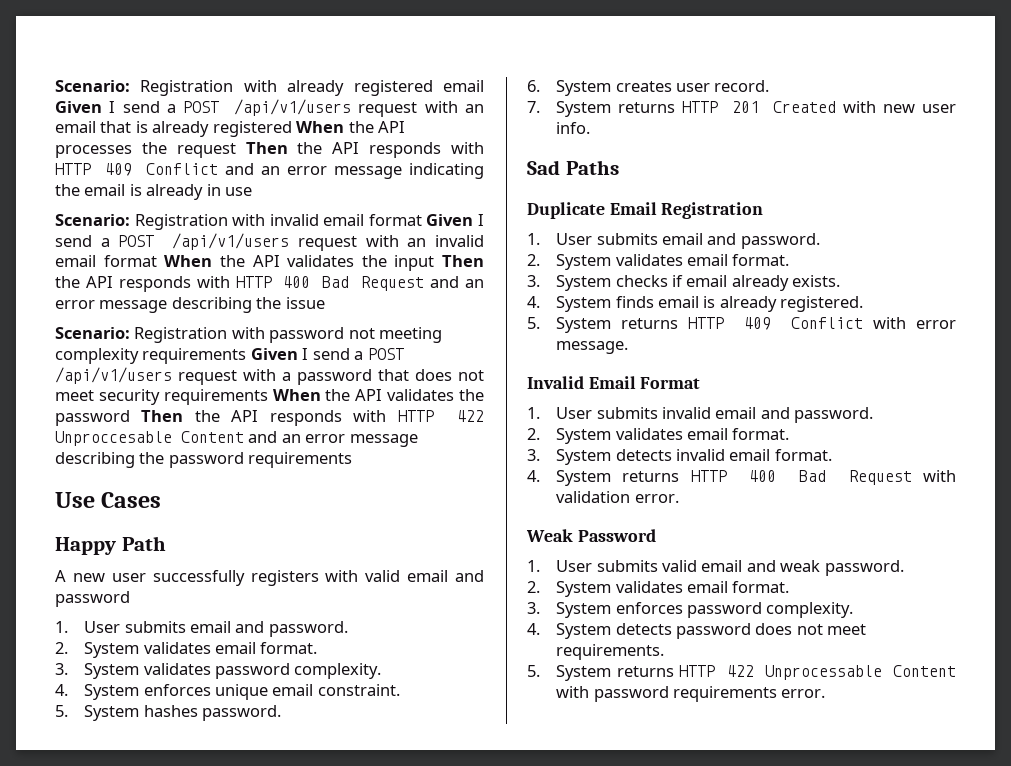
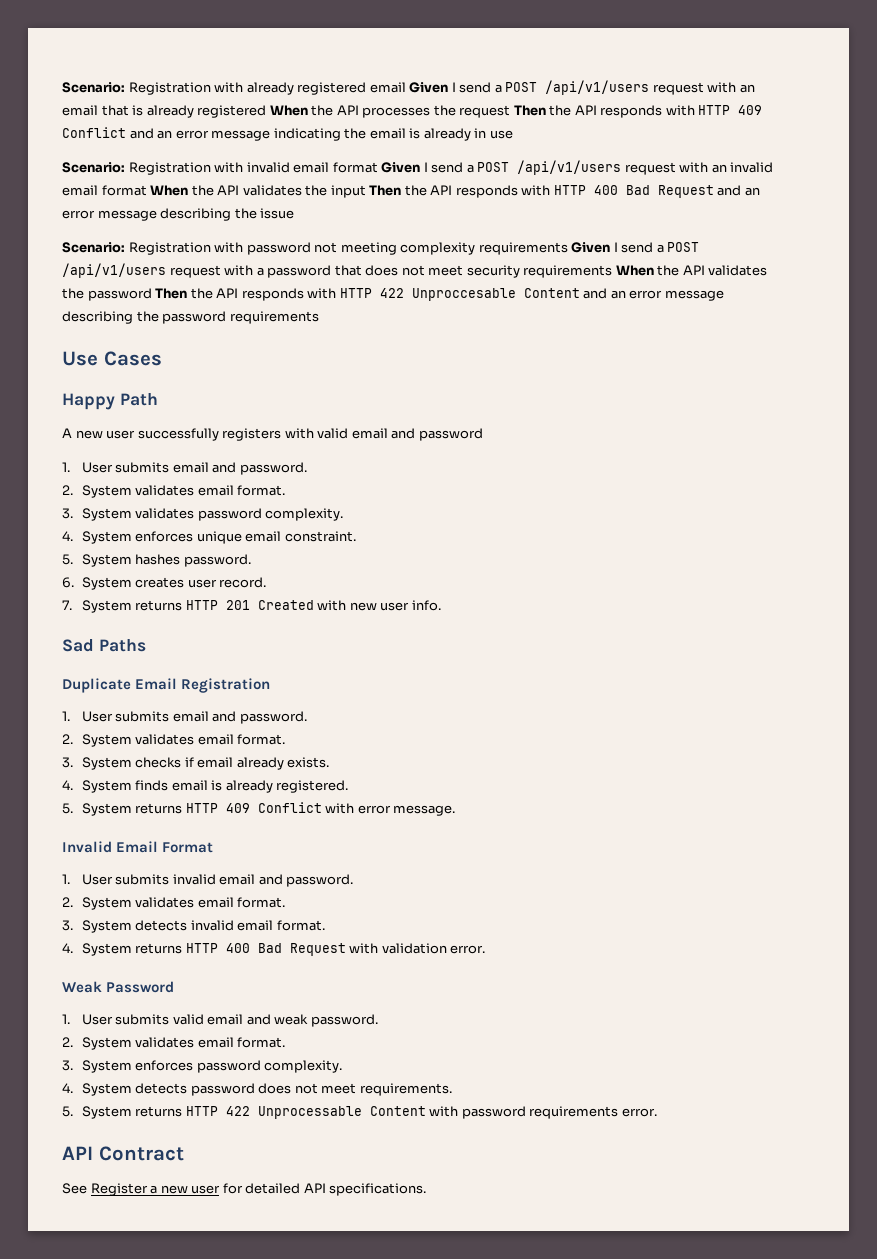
(826, 693) none -> [62,1146,184,1161] [62,1183,427,1196] // API Contract // See Register a new user for detailed API specifications.

